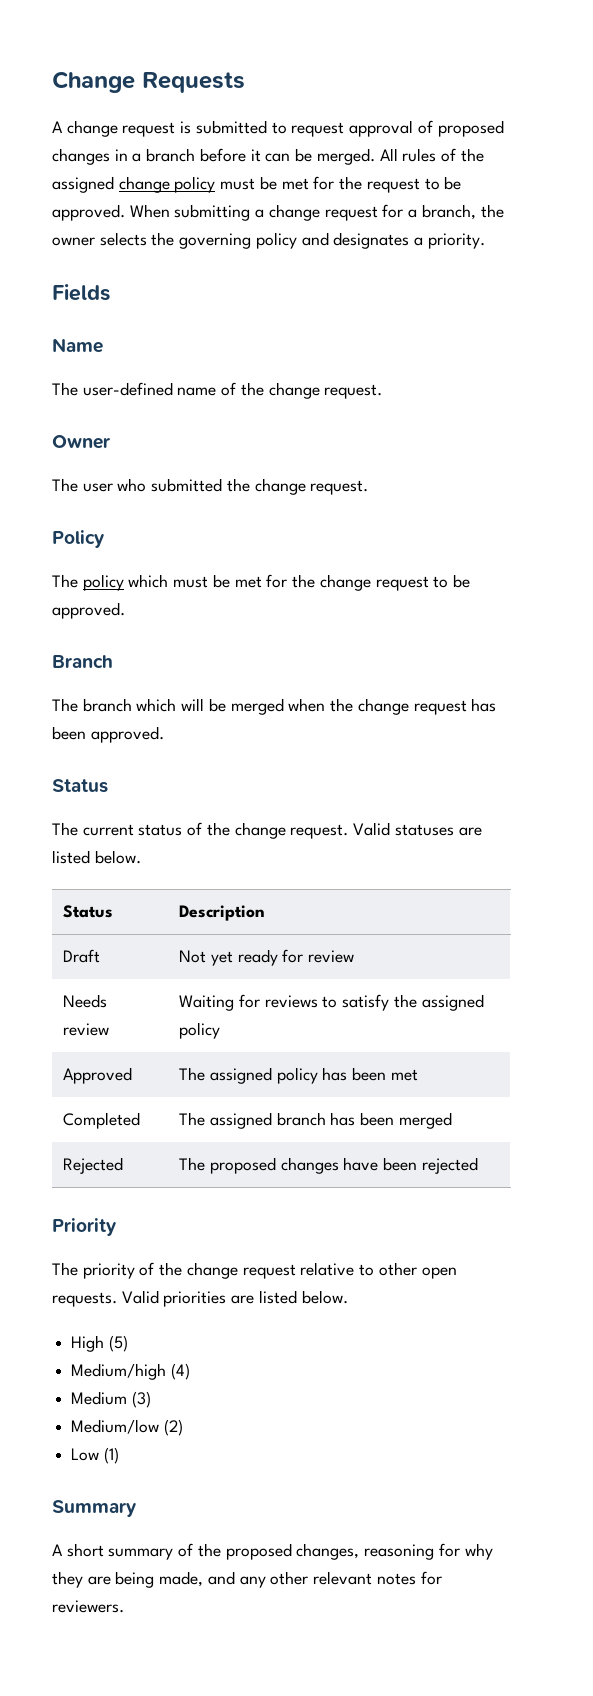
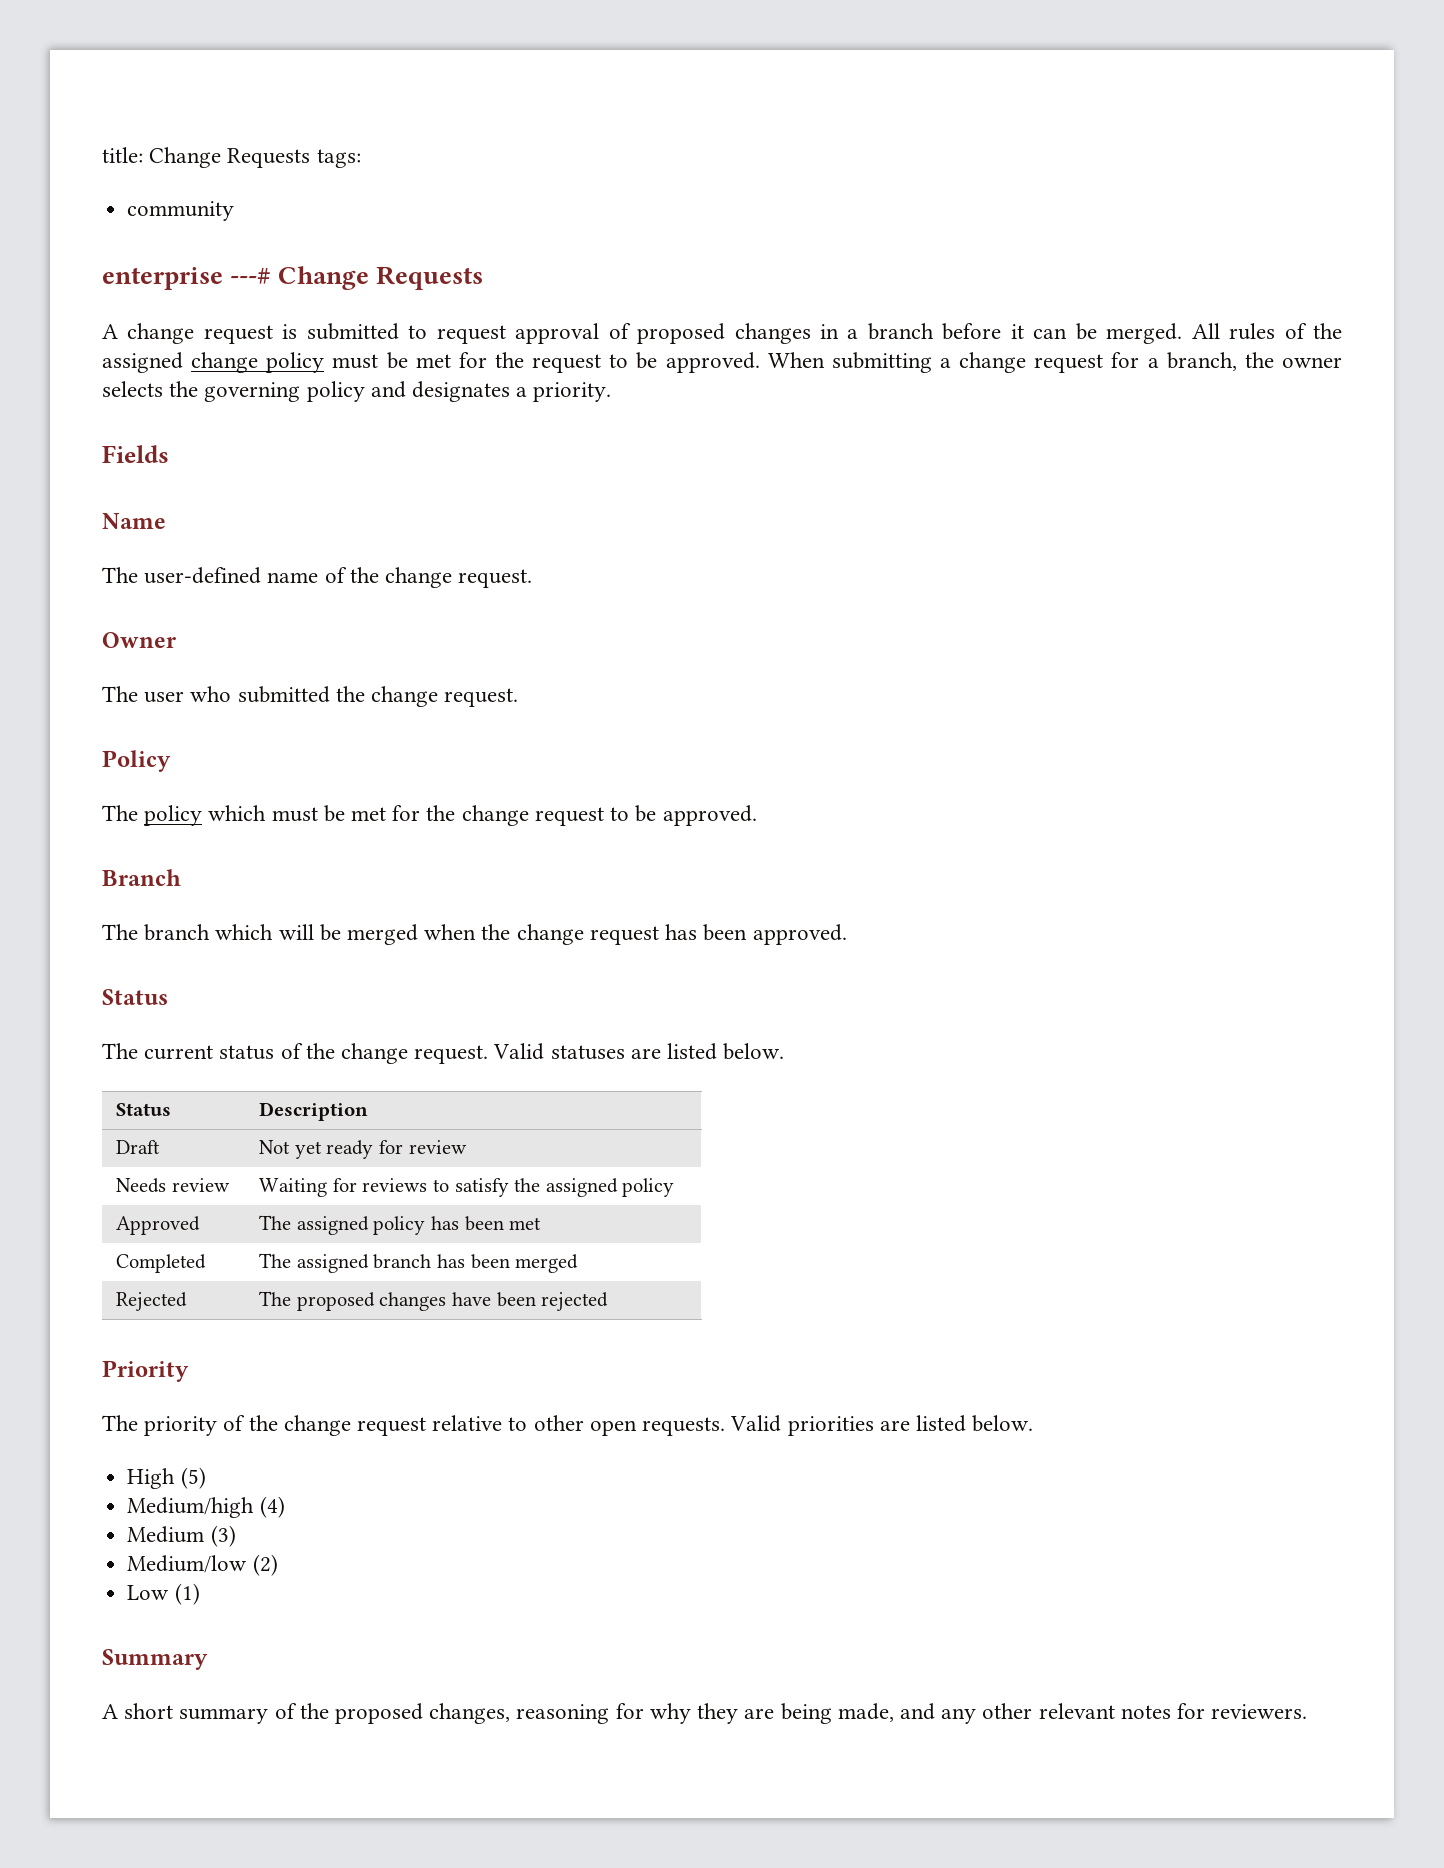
(52, 82) none -> [102,147,361,168] [127,201,235,221] [102,267,272,290] title: Change Requests tags: // community // enterprise ---#

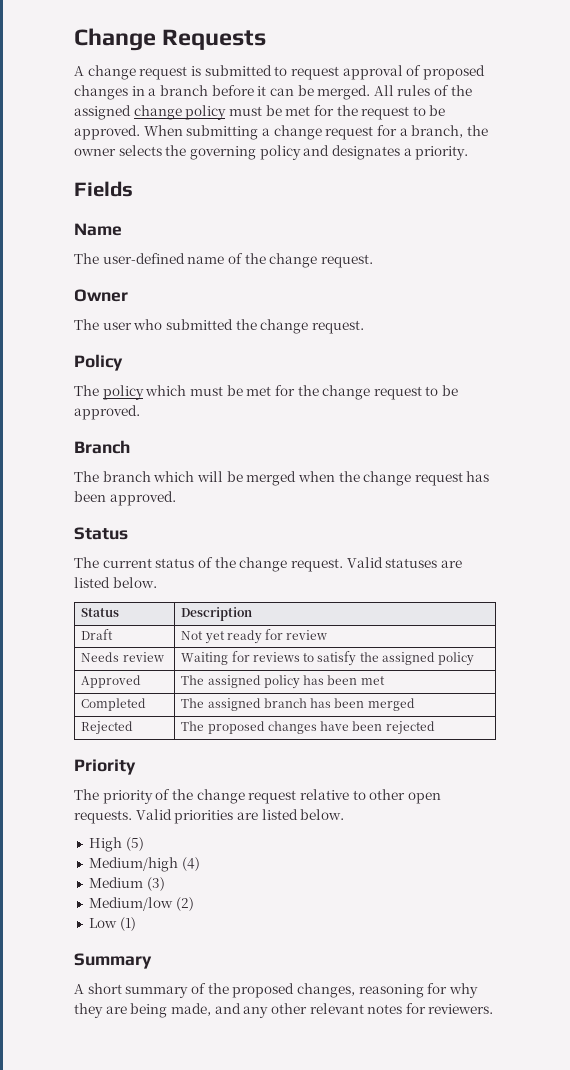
[102,147,361,168] [127,201,235,221] [102,267,272,290] title: Change Requests tags: // community // enterprise ---# -> (74, 39) none

